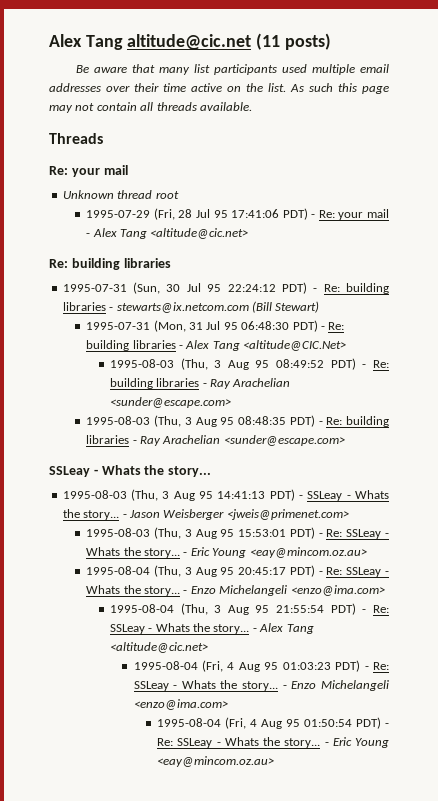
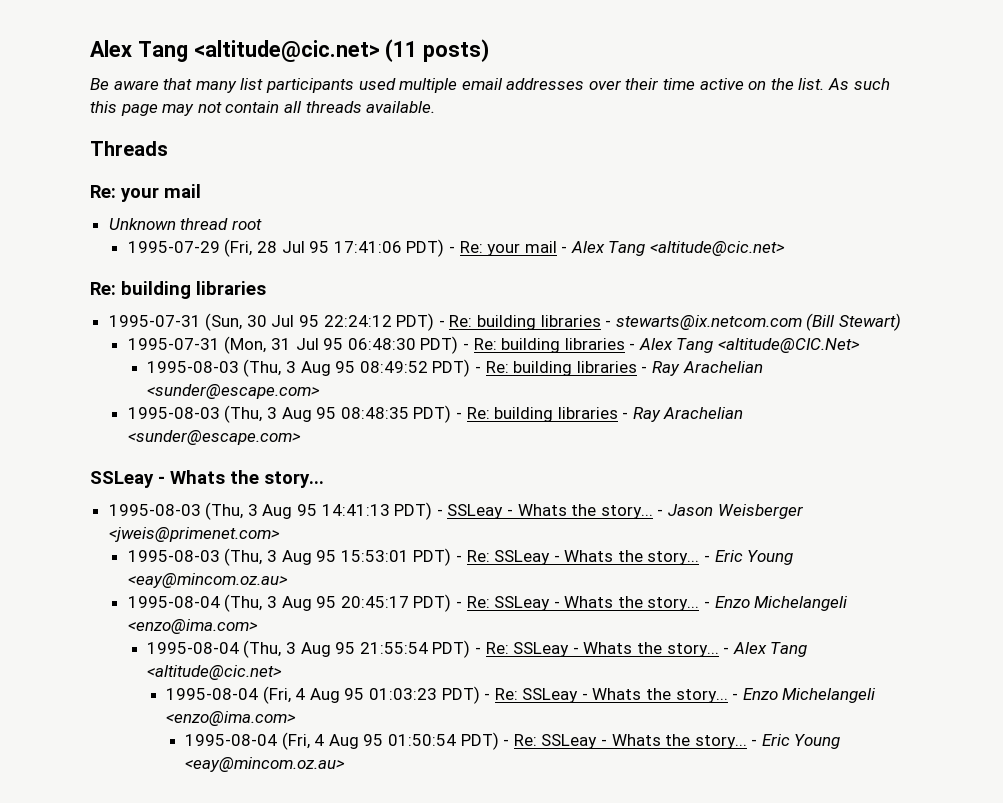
[49,34,252,50] Alex Tang altitude@cic.net -> [90,40,380,62] Alex Tang <altitude@cic.net>

